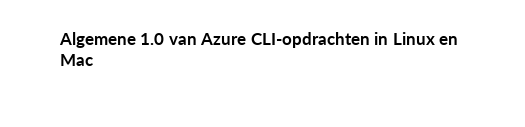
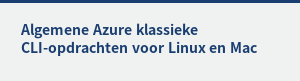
[140,32,389,48] 1.0 van Azure CLI-opdrachten in -> [91,23,198,35] [21,41,165,56] Azure klassieke CLI-opdrachten voor

